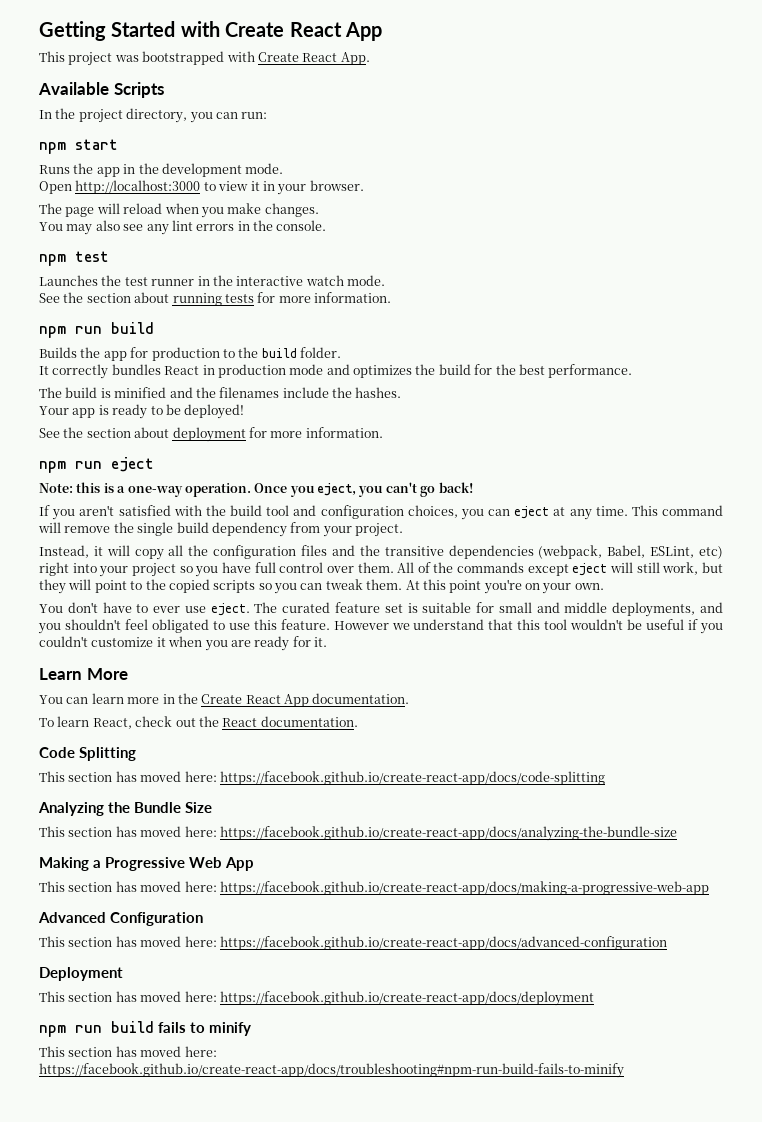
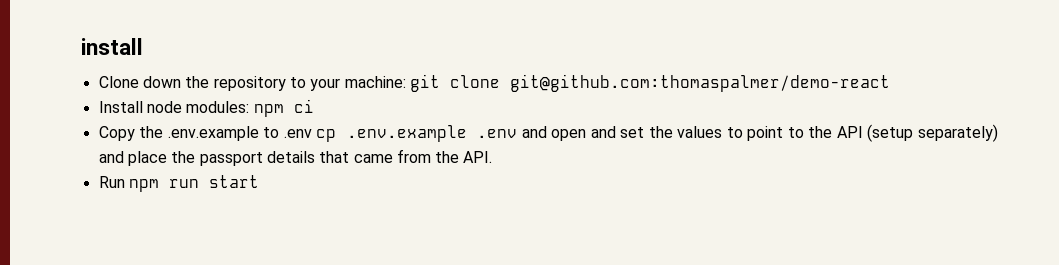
[39,21,382,41] [39,51,370,66] [38,82,164,98] [39,108,268,123] [39,139,118,154] [39,163,284,177] [39,180,364,195] [39,203,319,218] [39,220,327,235] [39,251,109,266] [39,275,385,286] [39,292,391,306] [39,322,154,338] [39,347,341,361] [39,364,633,379] [39,387,402,398] [39,404,245,419] [39,427,383,442] [39,457,154,473] [39,482,473,497] [39,505,723,520] [38,522,403,537] [39,545,724,560] [39,562,723,577] [39,579,604,594] [39,602,723,617] [38,619,724,634] [39,636,327,651] [39,668,128,680] [39,693,410,707] [39,716,358,729] [39,747,136,761] [39,771,605,785] [38,802,212,816] [39,826,677,841] [39,857,254,871] [39,881,709,895] [38,912,203,926] [39,936,667,950] [39,967,123,981] [39,991,594,1006] [39,1021,251,1037] [39,1046,217,1057] [39,1063,624,1078] Getting Started with Create React App // This project was bootstrapped with Create React App. // Available Scripts // In the project directory, you can run: // npm start // Runs the app in the development mode. // Open http://localhost:3000 to view it in your browser. // The page will reload when you make changes. // You may also see any lint errors in the console. // npm test // Launches the test runner in the interactive watch mode. // See the section about running tests for more information. // npm run build // Builds the app for production to the build folder. // It correctly bundles React in production mode and optimizes the build for the best performance. // The build is minified and the filenames include the hashes. // Your app is ready to be deployed! // See the section about deployment for more information. // npm run eject // Note: this is a one-way operation. Once you eject, you can't go back! // If you aren't satisfied with the build tool and configuration choices, you can eject at any time. This command will remove the single build dependency from your project. // Instead, it will copy all the configuration files and the transitive dependencies (webpack, Babel, ESLint, etc) right into your project so you have full control over them. All of the commands except eject will still work, but they will point to the copied scripts so you can tweak them. At this point you're on your own. // You don't have to ever use eject. The curated feature set is suitable for small and middle deployments, and you shouldn't feel obligated to use this feature. However we understand that this tool wouldn't be useful if you couldn't customize it when you are ready for it. // Learn More // You can learn more in the Create React App documentation. // To learn React, check out the React documentation. // Code Splitting // This section has moved here: https://facebook.github.io/create-react-app/docs/code-splitting // Analyzing the Bundle Size // This section has moved here: https://facebook.github.io/create-react-app/docs/analyzing-the-bundle-size // Making a Progressive Web App // This section has moved here: https://facebook.github.io/create-react-app/docs/making-a-progressive-web-app // Advanced Configuration // This section has moved here: https://facebook.github.io/create-react-app/docs/advanced-configuration // Deployment // This section has moved here: https://facebook.github.io/create-react-app/docs/deployment // npm run build fails to minify // This section has moved here: https://facebook.github.io/create-react-app/docs/troubleshooting#npm-run-build-fails-to-minify -> [81,38,143,55] [98,74,890,92] [98,99,314,117] [98,124,999,142] [98,149,493,166] [98,175,259,192] install // Clone down the repository to your machine: git clone git@github.com:thomaspalmer/demo-react // Install node modules: npm ci // Copy the .env.example to .env cp .env.example .env and open and set the values to point to the API (setup separately) and place the passport details that came from the API. // Run npm run start

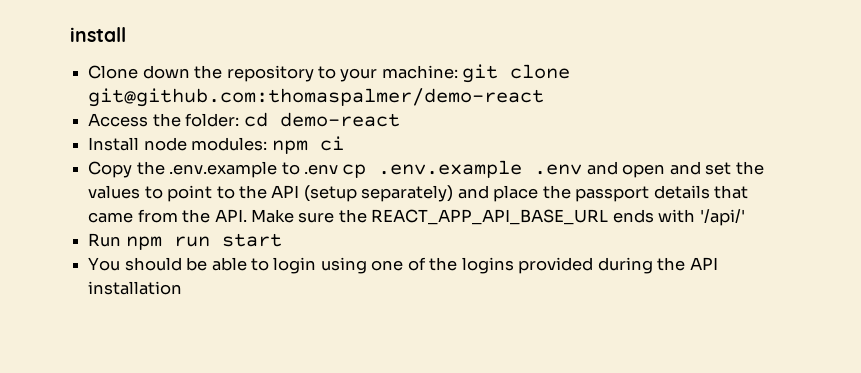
(890, 83) none -> [88,112,400,127] // Access the folder: cd demo-react
[98,175,259,192] // Run npm run start -> [250,209,745,226] [88,233,282,250] [88,257,718,274] [88,281,183,295] Make sure the REACT_APP_API_BASE_URL ends with '/api/' // Run npm run start // You should be able to login using one of the logins provided during the API installation

